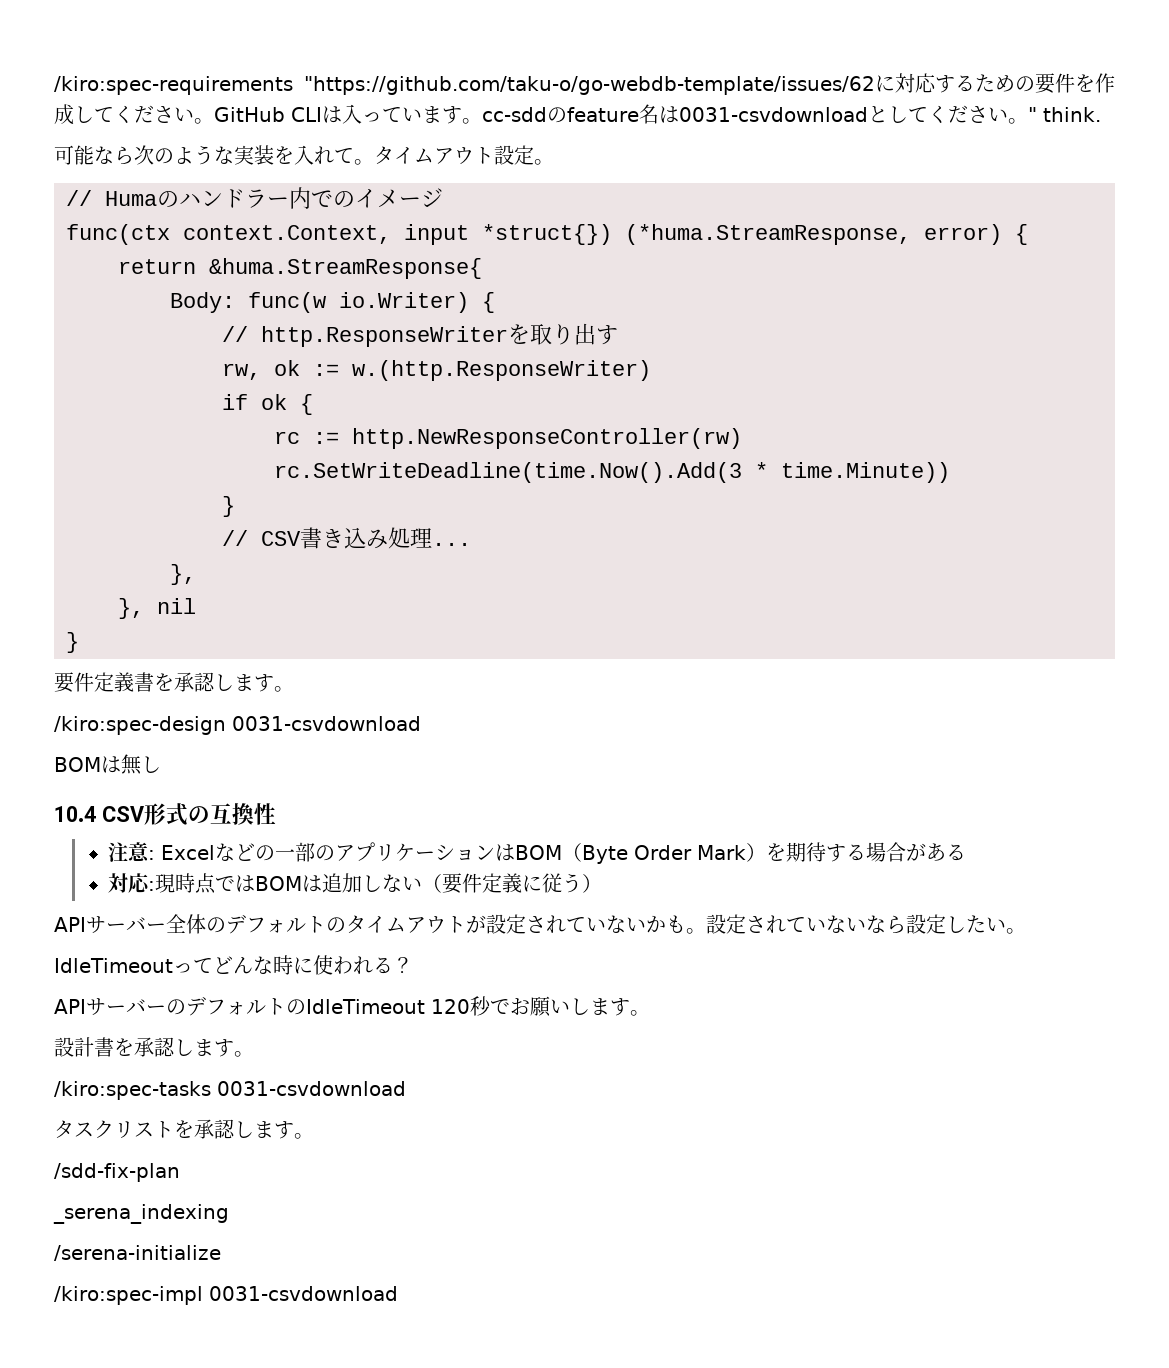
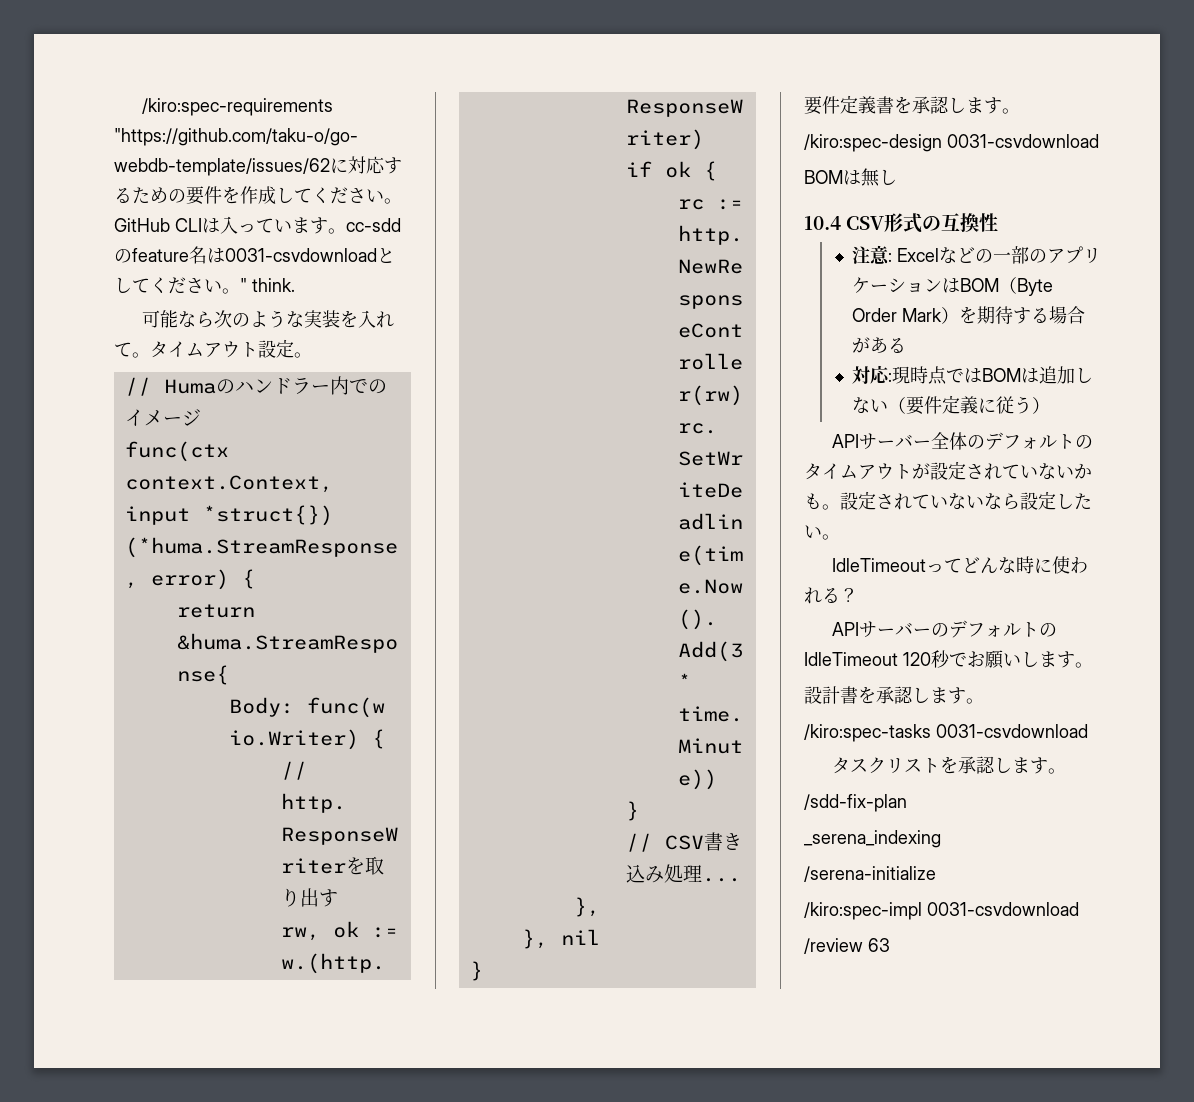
(398, 1293) none -> [804,938,890,954] // /review 63

